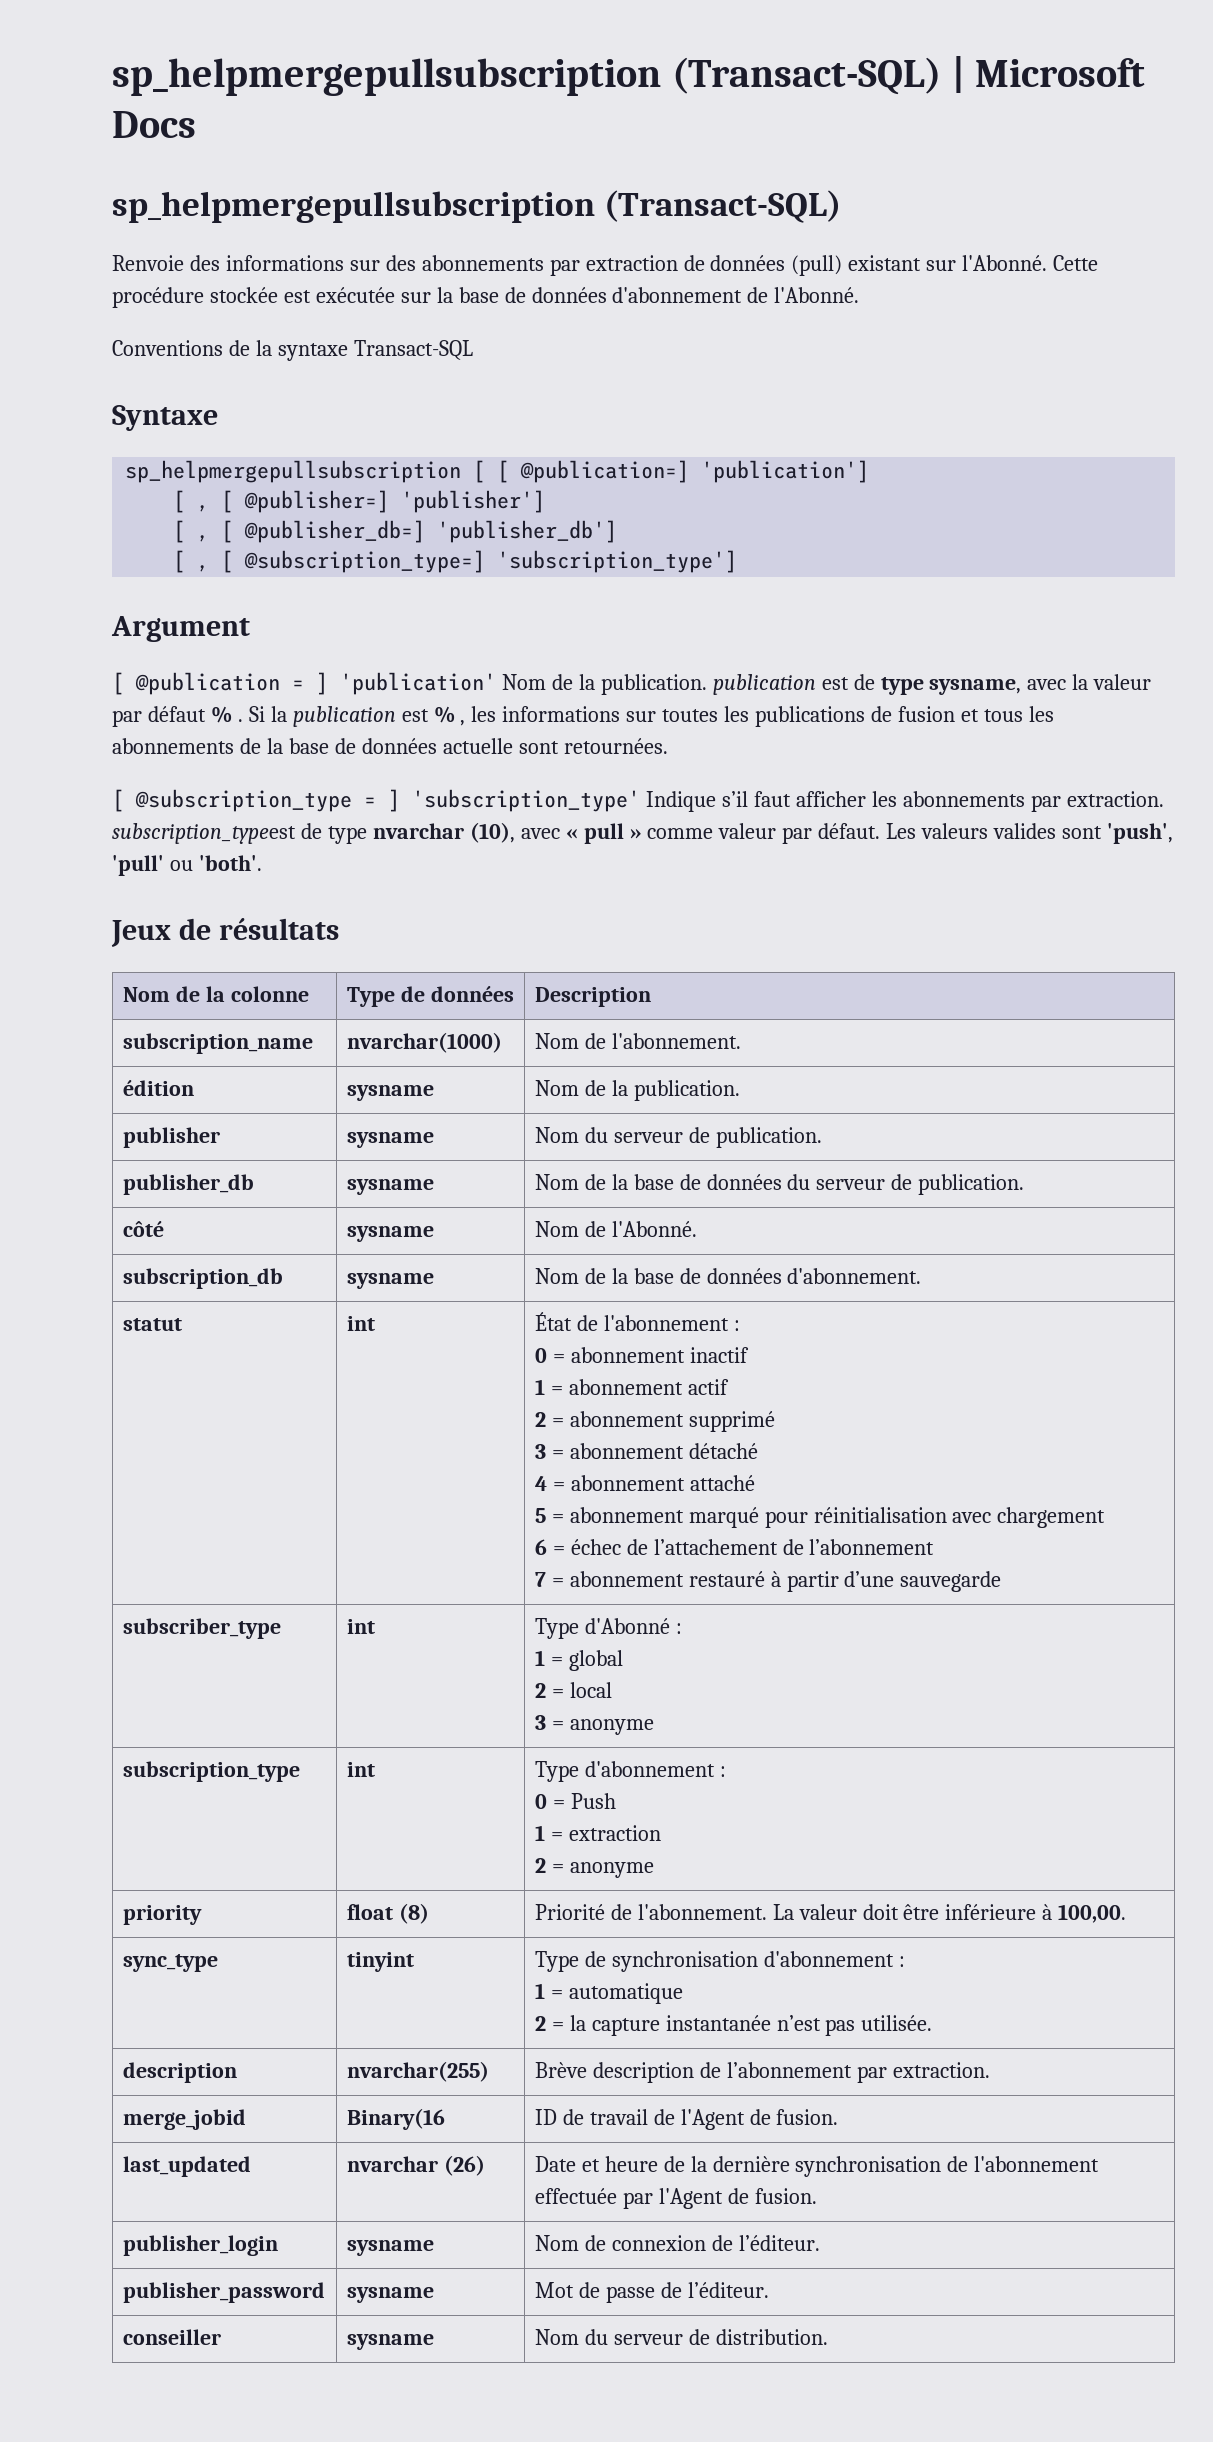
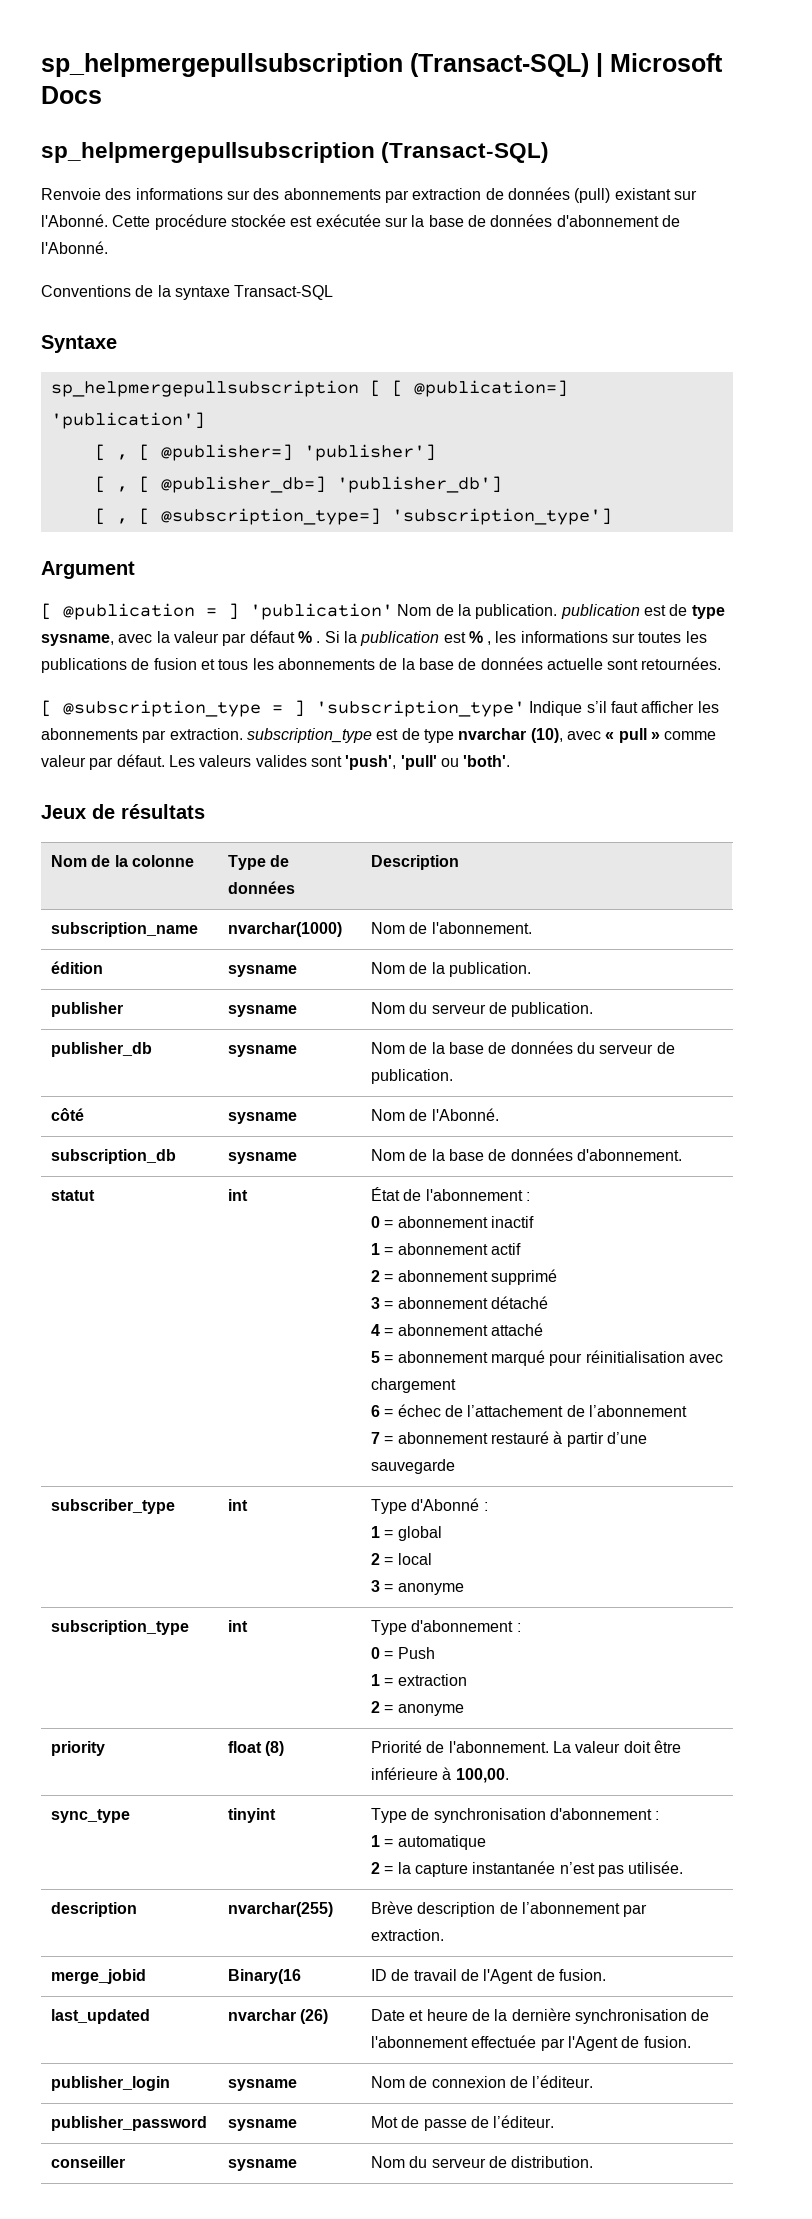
[112,823,296,844] subscription_typeest -> [246,728,399,743] subscription_type est

